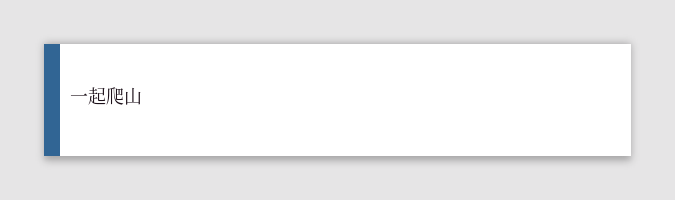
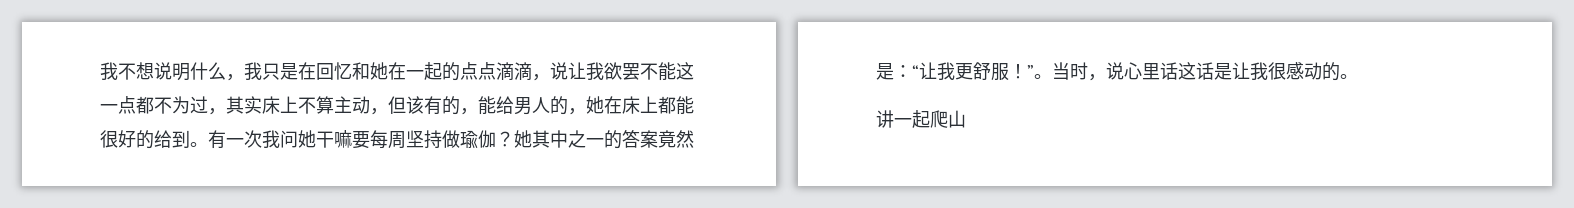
(70, 98) none -> [100,62,694,81] [100,96,694,115] [100,130,694,149] [876,62,1358,81] [876,110,894,128] 我不想说明什么，我只是在回忆和她在一起的点点滴滴，说让我欲罢不能这一点都不为过，其实床上不算主动，但该有的，能给男人的，她在床上都能很好的给到。有一次我问她干嘛要每周坚持做瑜伽？她其中之一的答案竟然是：“让我更舒服！”。当时，说心里话这话是让我很感动的。 // 讲

